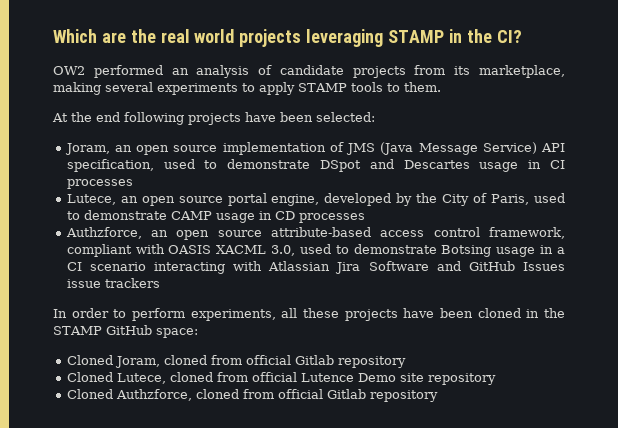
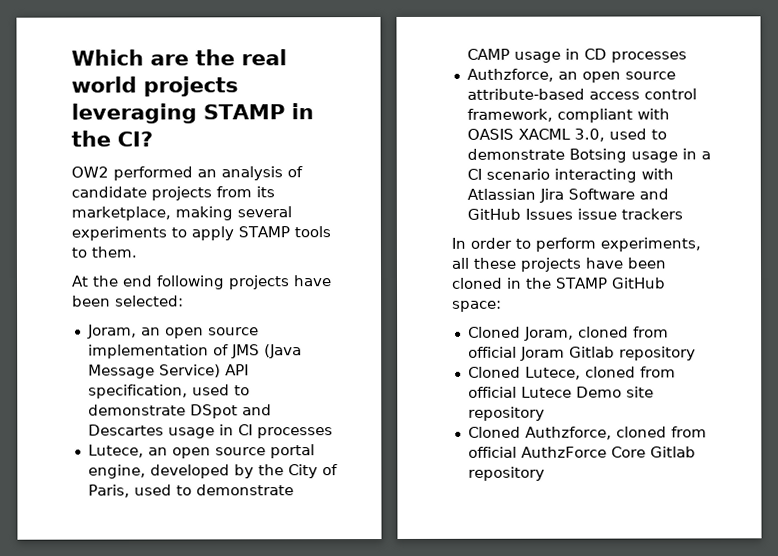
(291, 360) none -> [519,346,565,361] Joram
[300,373,354,382] Lutence -> [520,386,572,398] Lutece
(323, 394) none -> [520,446,646,458] AuthzForce Core

